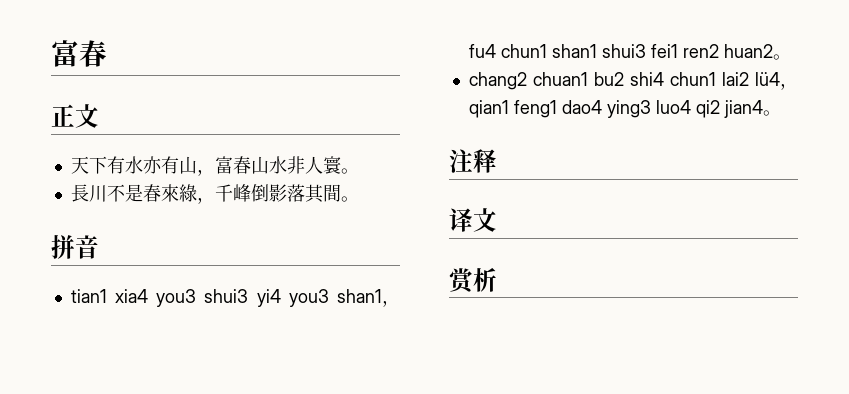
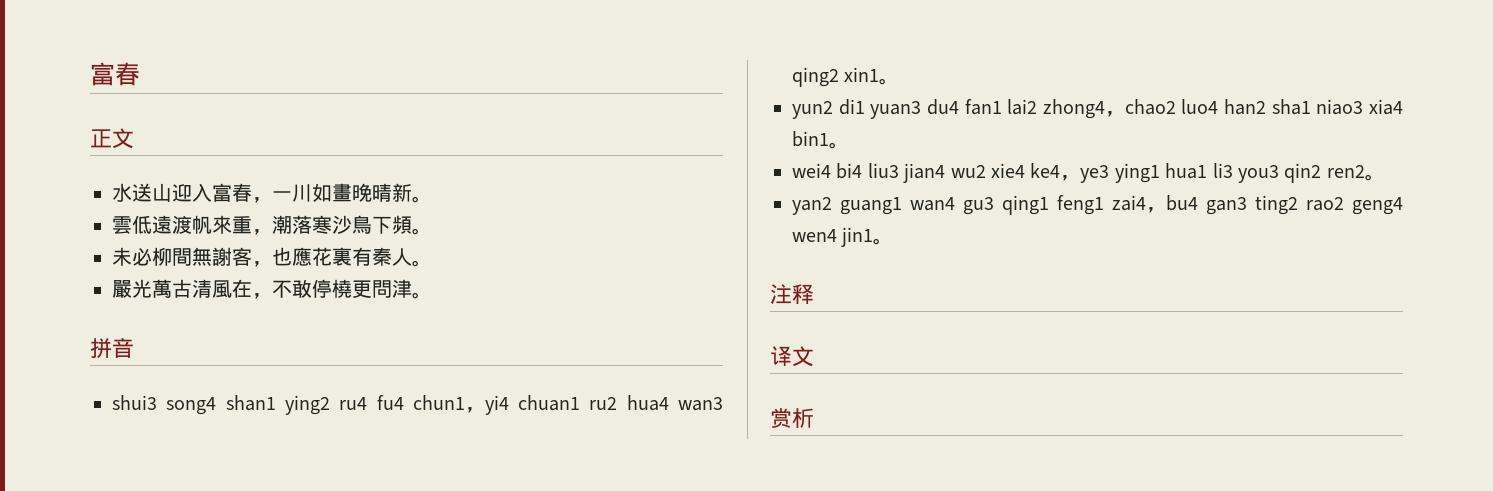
[70,156,359,176] [70,184,359,204] [51,235,99,259] [70,289,400,307] [468,44,791,60] [468,72,798,90] [468,100,763,118] 天下有水亦有山，富春山水非人寰。 // 長川不是春來綠，千峰倒影落其間。 // 拼音 // tian1 xia4 you3 shui3 yi4 you3 shan1，fu4 chun1 shan1 shui3 fei1 ren2 huan2。 // chang2 chuan1 bu2 shi4 chun1 lai2 lü4，qian1 feng1 dao4 ying3 luo4 qi2 jian4 -> [112,183,432,203] [112,215,432,235] [112,247,432,267] [112,279,432,299] [90,338,134,359] [112,395,723,415] [792,67,900,87] [792,99,1403,119] [792,131,849,149] [792,163,1385,183] [792,195,1403,215] [792,227,874,247] 水送山迎入富春，一川如畫晚晴新。 // 雲低遠渡帆來重，潮落寒沙鳥下頻。 // 未必柳間無謝客，也應花裏有秦人。 // 嚴光萬古清風在，不敢停橈更問津。 // 拼音 // shui3 song4 shan1 ying2 ru4 fu4 chun1，yi4 chuan1 ru2 hua4 wan3 qing2 xin1。 // yun2 di1 yuan3 du4 fan1 lai2 zhong4，chao2 luo4 han2 sha1 niao3 xia4 bin1。 // wei4 bi4 liu3 jian4 wu2 xie4 ke4，ye3 ying1 hua1 li3 you3 qin2 ren2。 // yan2 guang1 wan4 gu3 qing1 feng1 zai4，bu4 gan3 ting2 rao2 geng4 wen4 jin1

